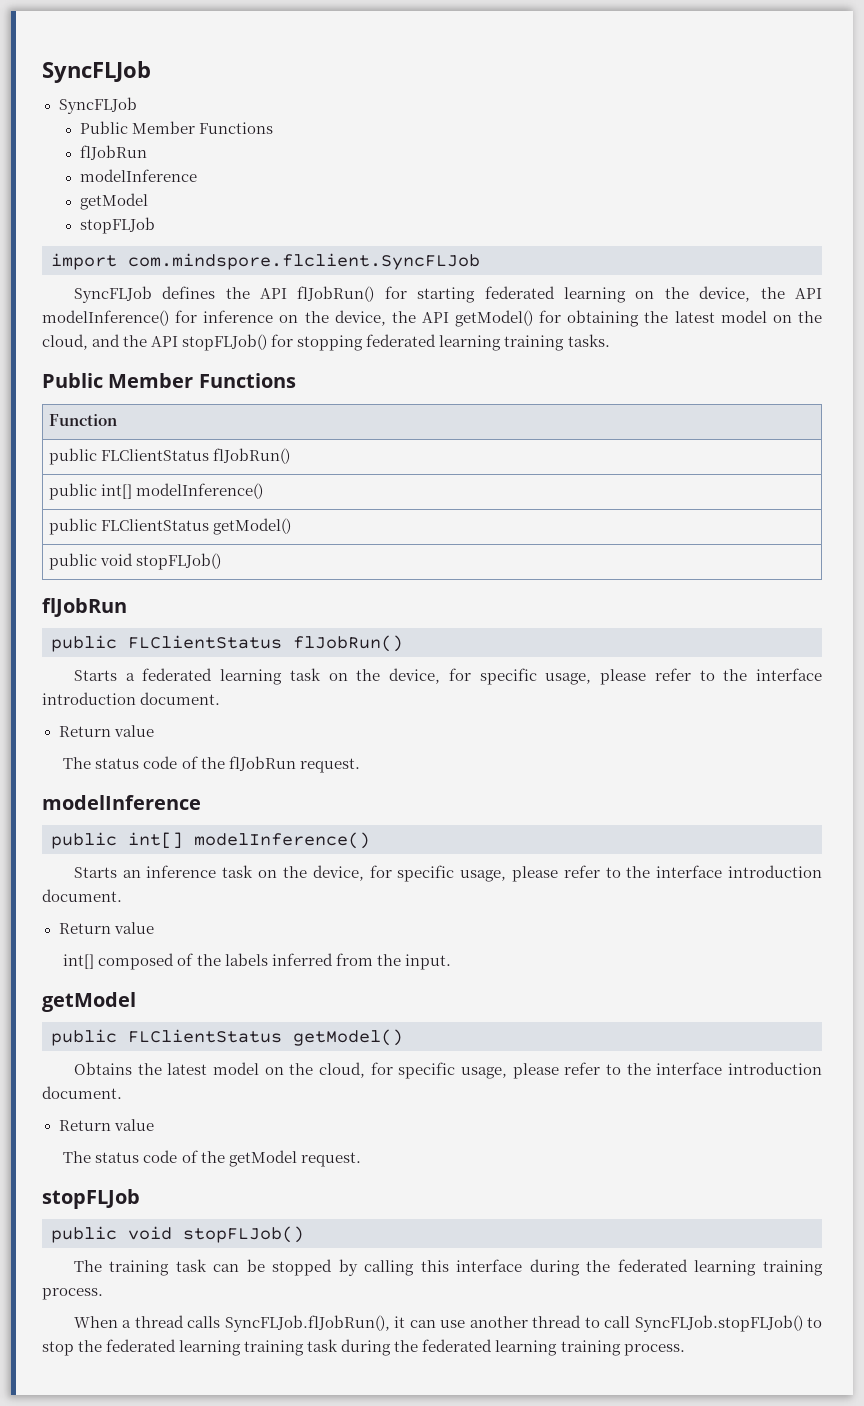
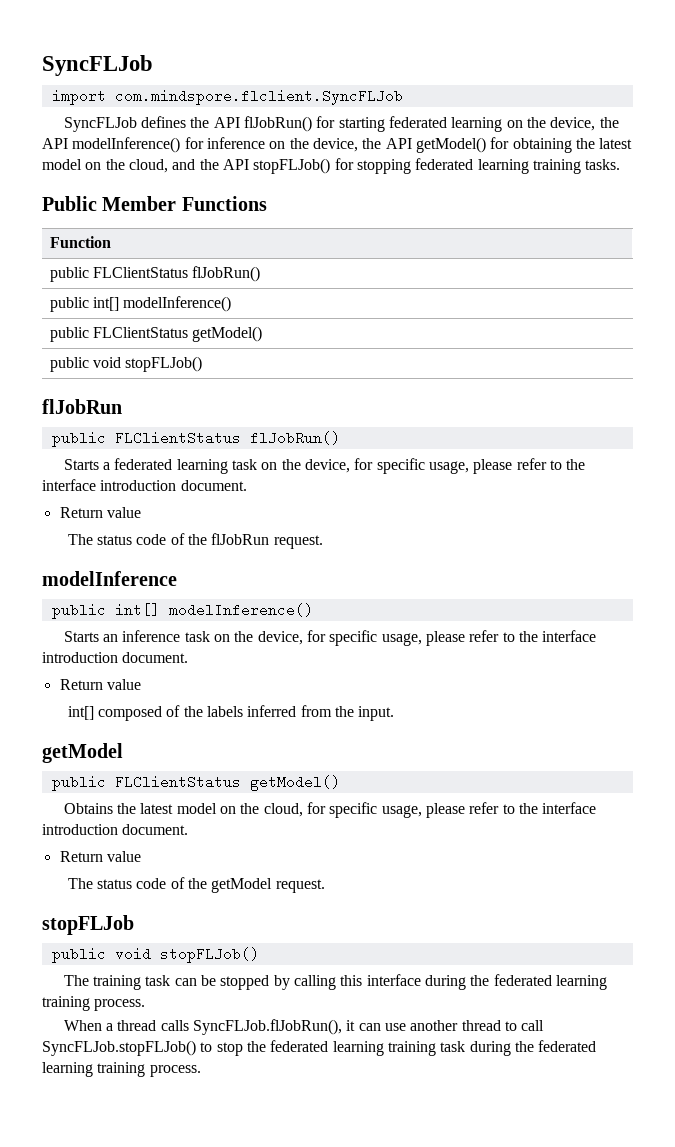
[42,61,151,83] [58,97,137,114] [79,121,273,134] [79,145,147,160] [79,169,197,182] [79,193,148,210] [79,217,155,234] SyncFLJob // SyncFLJob // Public Member Functions // flJobRun // modelInference // getModel // stopFLJob -> [42,55,153,76] SyncFLJob

